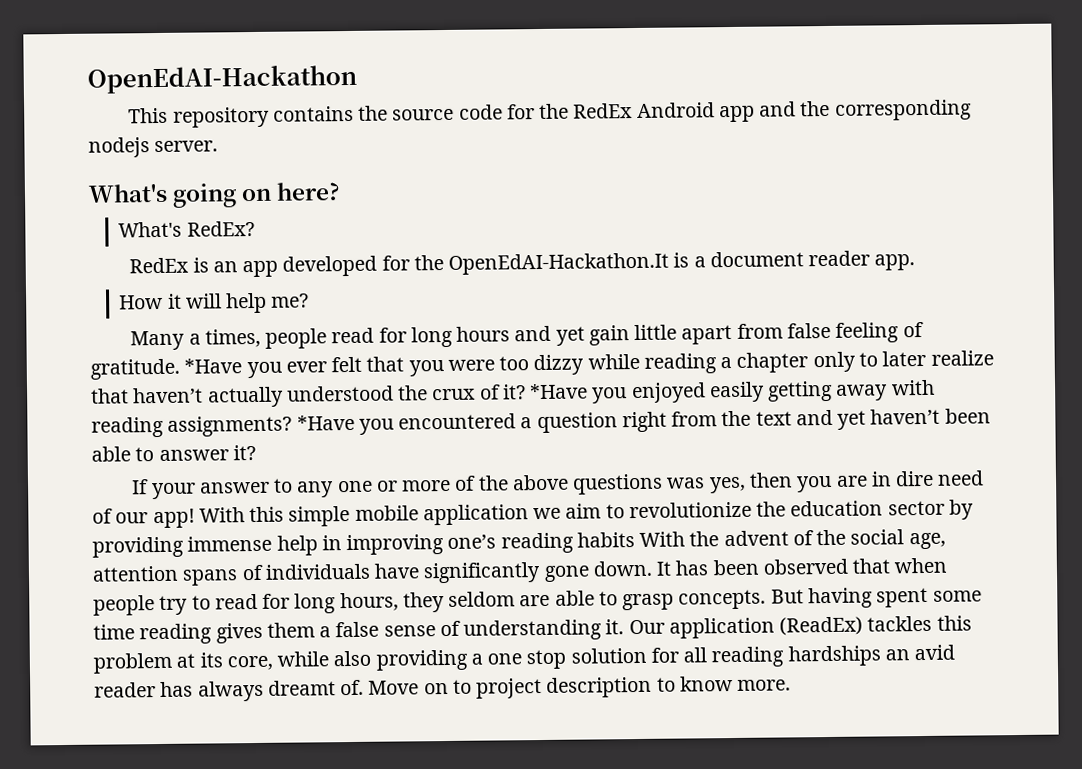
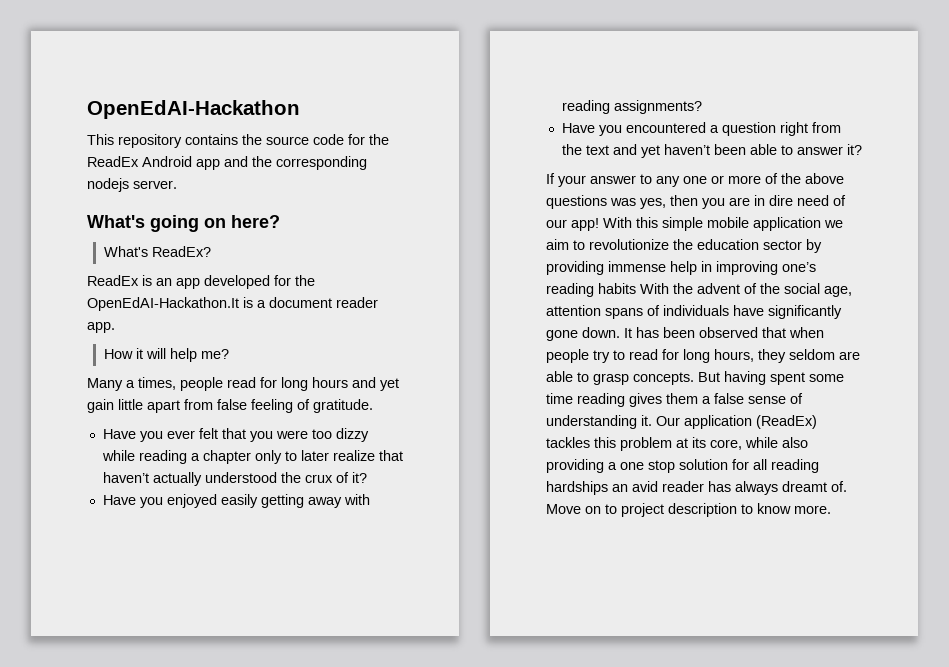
[573,103,634,119] RedEx -> [87,156,139,167] ReadEx
[186,220,255,237] [129,257,190,274] RedEx? // RedEx -> [151,246,211,257] [87,275,139,286] ReadEx? // ReadEx
[184,358,243,374] *Have -> [102,429,136,439] // Have
[529,383,589,400] *Have -> [102,495,136,505] // Have
[296,414,355,431] *Have -> [561,123,595,133] // Have

